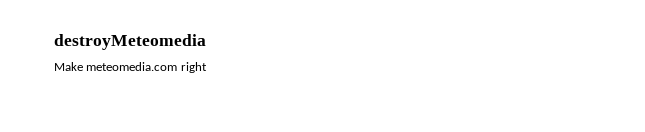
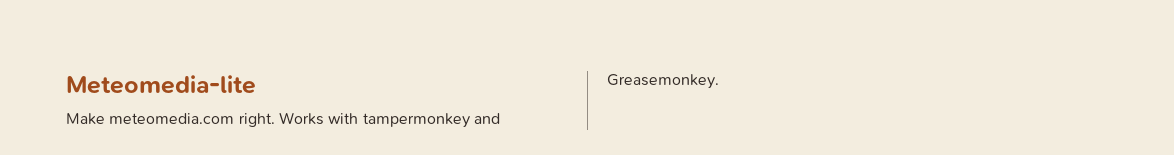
[54,34,206,50] destroyMeteomedia -> [66,75,256,94] Meteomedia-lite
[180,62,207,73] right -> [238,112,500,128] [607,74,719,89] right. Works with tampermonkey and Greasemonkey.

